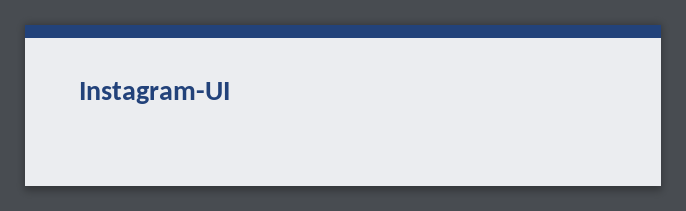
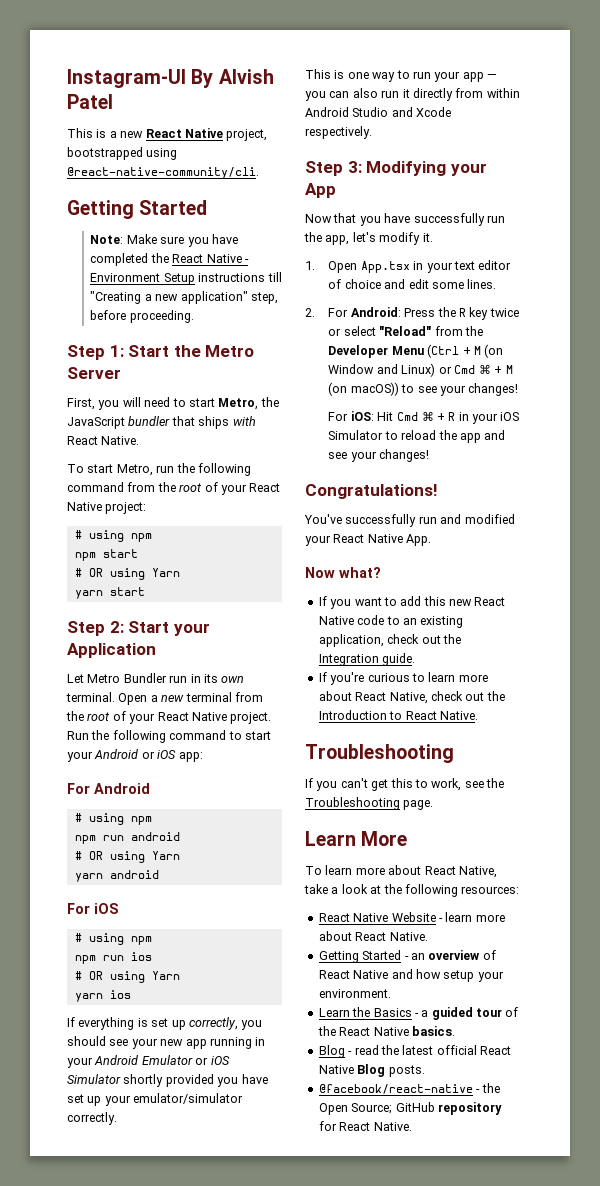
(230, 93) none -> [191,69,274,88] [67,94,113,109] [67,128,268,141] [67,147,178,160] [67,167,259,179] [67,200,208,219] [90,234,238,247] [90,253,249,266] [90,272,282,285] [90,291,278,304] [90,310,194,323] [67,345,255,360] [67,367,121,379] [67,397,279,410] [67,416,256,429] [67,436,140,445] [67,463,251,476] [67,482,281,495] [67,502,147,514] [74,530,152,542] [74,549,138,561] [74,568,180,580] [74,587,145,599] [67,621,210,636] [67,643,156,658] [67,673,245,683] [66,692,263,705] [66,711,272,724] [67,730,271,743] [67,749,203,762] [67,783,150,794] [74,813,152,825] [74,832,180,844] [74,851,180,863] [74,870,159,882] [67,903,119,914] [74,933,152,945] [74,952,152,964] [74,971,180,983] [74,990,131,1002] [67,1017,263,1030] [67,1036,266,1049] [67,1055,230,1068] [67,1074,268,1087] [67,1093,244,1106] [67,1112,117,1125] [305,69,497,82] [305,88,520,101] [305,107,452,117] [305,126,372,139] [305,161,487,176] [305,183,336,198] [305,213,505,226] [304,232,433,245] [305,260,512,273] [328,279,497,289] [305,307,519,320] [328,326,483,336] [328,344,504,358] [328,363,513,377] [328,382,519,396] [328,411,520,424] [328,430,506,443] [328,449,430,462] [305,484,438,499] [304,514,515,527] [305,534,432,546] [305,567,381,578] [318,596,506,609] [318,615,464,628] [318,634,461,647] [318,653,416,666] [318,672,488,685] [318,691,505,704] [318,710,478,720] [305,744,454,763] [305,778,504,791] [305,797,434,810] [305,831,408,846] [305,865,497,878] [304,884,520,897] [318,912,505,922] [318,931,428,941] [318,950,496,963] [318,969,504,982] [318,989,391,998] [318,1007,519,1020] [317,1026,455,1036] [318,1045,511,1058] [318,1064,425,1077] [318,1083,500,1094] [318,1102,502,1115] [318,1121,412,1131] By Alvish Patel // This is a new React Native project, bootstrapped using @react-native-community/cli. // Getting Started // Note: Make sure you have completed the React Native - Environment Setup instructions till "Creating a new application" step, before proceeding. // Step 1: Start the Metro Server // First, you will need to start Metro, the JavaScript bundler that ships with React Native. // To start Metro, run the following command from the root of your React Native project: // # using npm // npm start // # OR using Yarn // yarn start // Step 2: Start your Application // Let Metro Bundler run in its own terminal. Open a new terminal from the root of your React Native project. Run the following command to start your Android or iOS app: // For Android // # using npm // npm run android // # OR using Yarn // yarn android // For iOS // # using npm // npm run ios // # OR using Yarn // yarn ios // If everything is set up correctly, you should see your new app running in your Android Emulator or iOS Simulator shortly provided you have set up your emulator/simulator correctly. // This is one way to run your app — you can also run it directly from within Android Studio and Xcode respectively. // Step 3: Modifying your App // Now that you have successfully run the app, let's modify it. // 1. Open App.tsx in your text editor of choice and edit some lines. // 2. For Android: Press the R key twice or select "Reload" from the Developer Menu (Ctrl + M (on Window and Linux) or Cmd ⌘ + M (on macOS)) to see your changes! // For iOS: Hit Cmd ⌘ + R in your iOS Simulator to reload the app and see your changes! // Congratulations! // You've successfully run and modified your React Native App. // Now what? // If you want to add this new React Native code to an existing application, check out the Integration guide. // If you're curious to learn more about React Native, check out the Introduction to React Native. // Troubleshooting // If you can't get this to work, see the Troubleshooting page. // Learn More // To learn more about React Native, take a look at the following resources: // React Native Website - learn more about React Native. // Getting Started - an overview of React Native and how setup your environment. // Learn the Basics - a guided tour of the React Native basics. // Blog - read the latest official React Native Blog posts. // @facebook/react-native - the Open Source; GitHub repository for React Native.

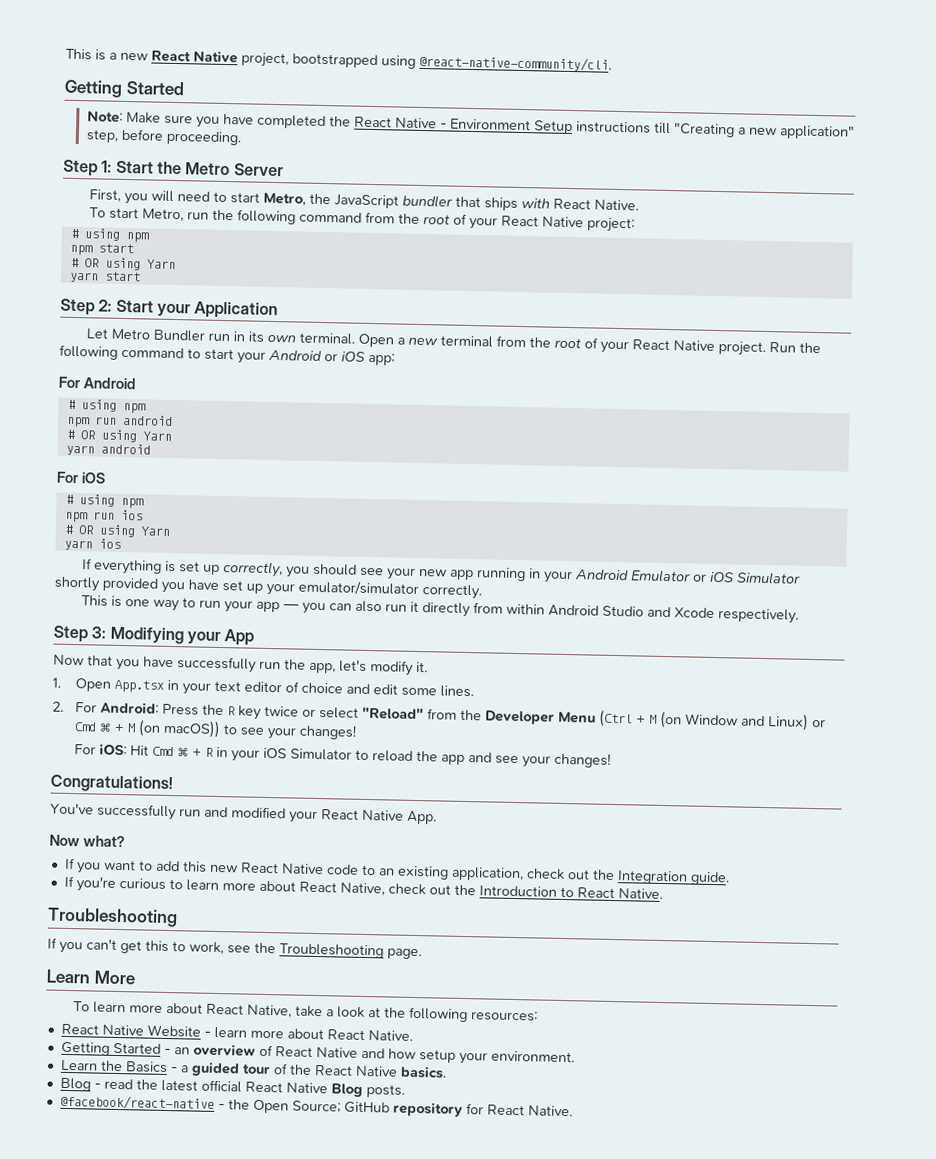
[67,69,274,88] [67,94,113,109] Instagram-UI By Alvish Patel // -> (65, 54) none

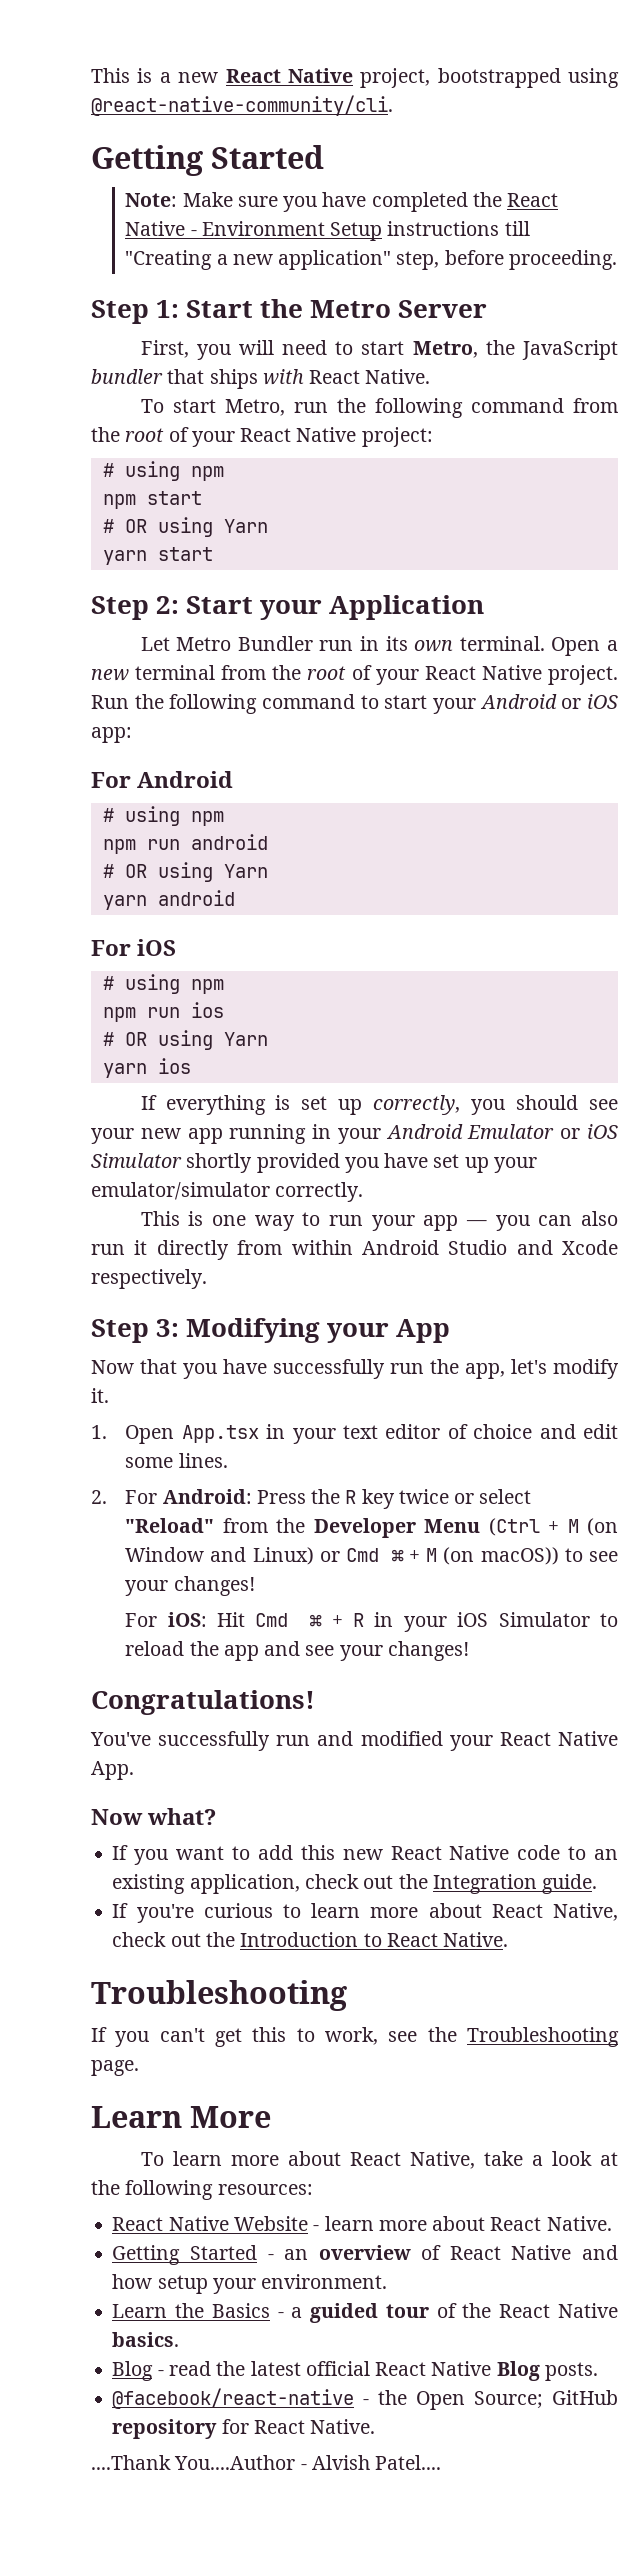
(573, 1111) none -> [91,2455,442,2470] // ....Thank You....Author - Alvish Patel....

